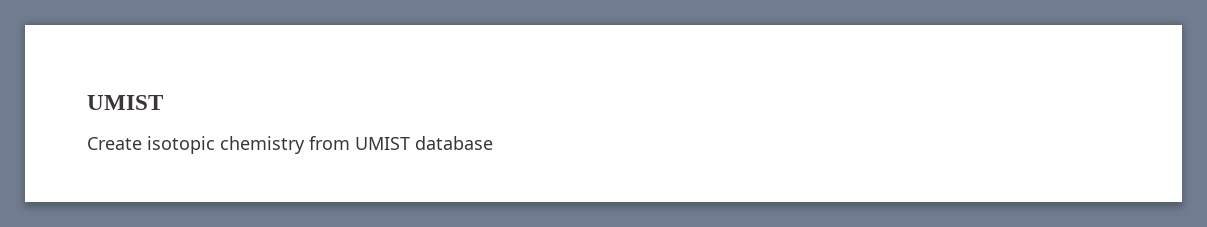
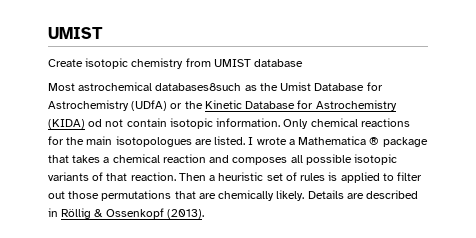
(493, 143) none -> [48,82,383,91] [48,100,397,111] [48,118,410,129] [48,136,428,147] [48,154,398,165] [48,172,423,183] [48,190,419,201] [48,208,204,219] // Most astrochemical databases8such as the Umist Database for Astrochemistry (UDfA) or the Kinetic Database for Astrochemistry (KIDA) od not contain isotopic information. Only chemical reactions for the main isotopologues are listed. I wrote a Mathematica ® package that takes a chemical reaction and composes all possible isotopic variants of that reaction. Then a heuristic set of rules is applied to filter out those permutations that are chemically likely. Details are described in Röllig & Ossenkopf (2013).

